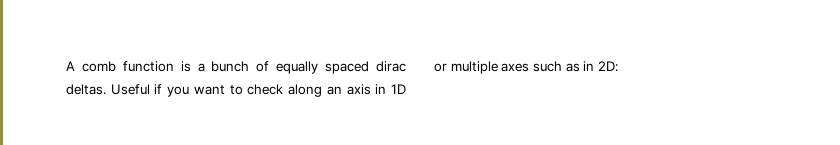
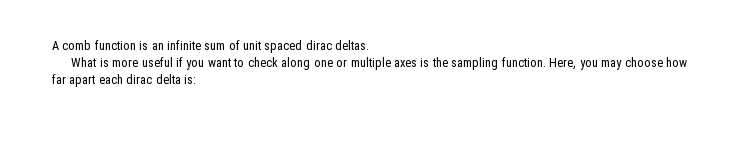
[197,61,319,74] a bunch of equally -> [151,40,261,50] an infinite sum of unit
[110,84,150,95] Useful -> [71,57,173,67] // What is more useful
[326,84,406,95] [434,61,618,74] an axis in 1D or multiple axes such as in 2D: -> [313,57,687,70] [52,74,196,87] one or multiple axes is the sampling function. Here, you may choose how far apart each dirac delta is:

